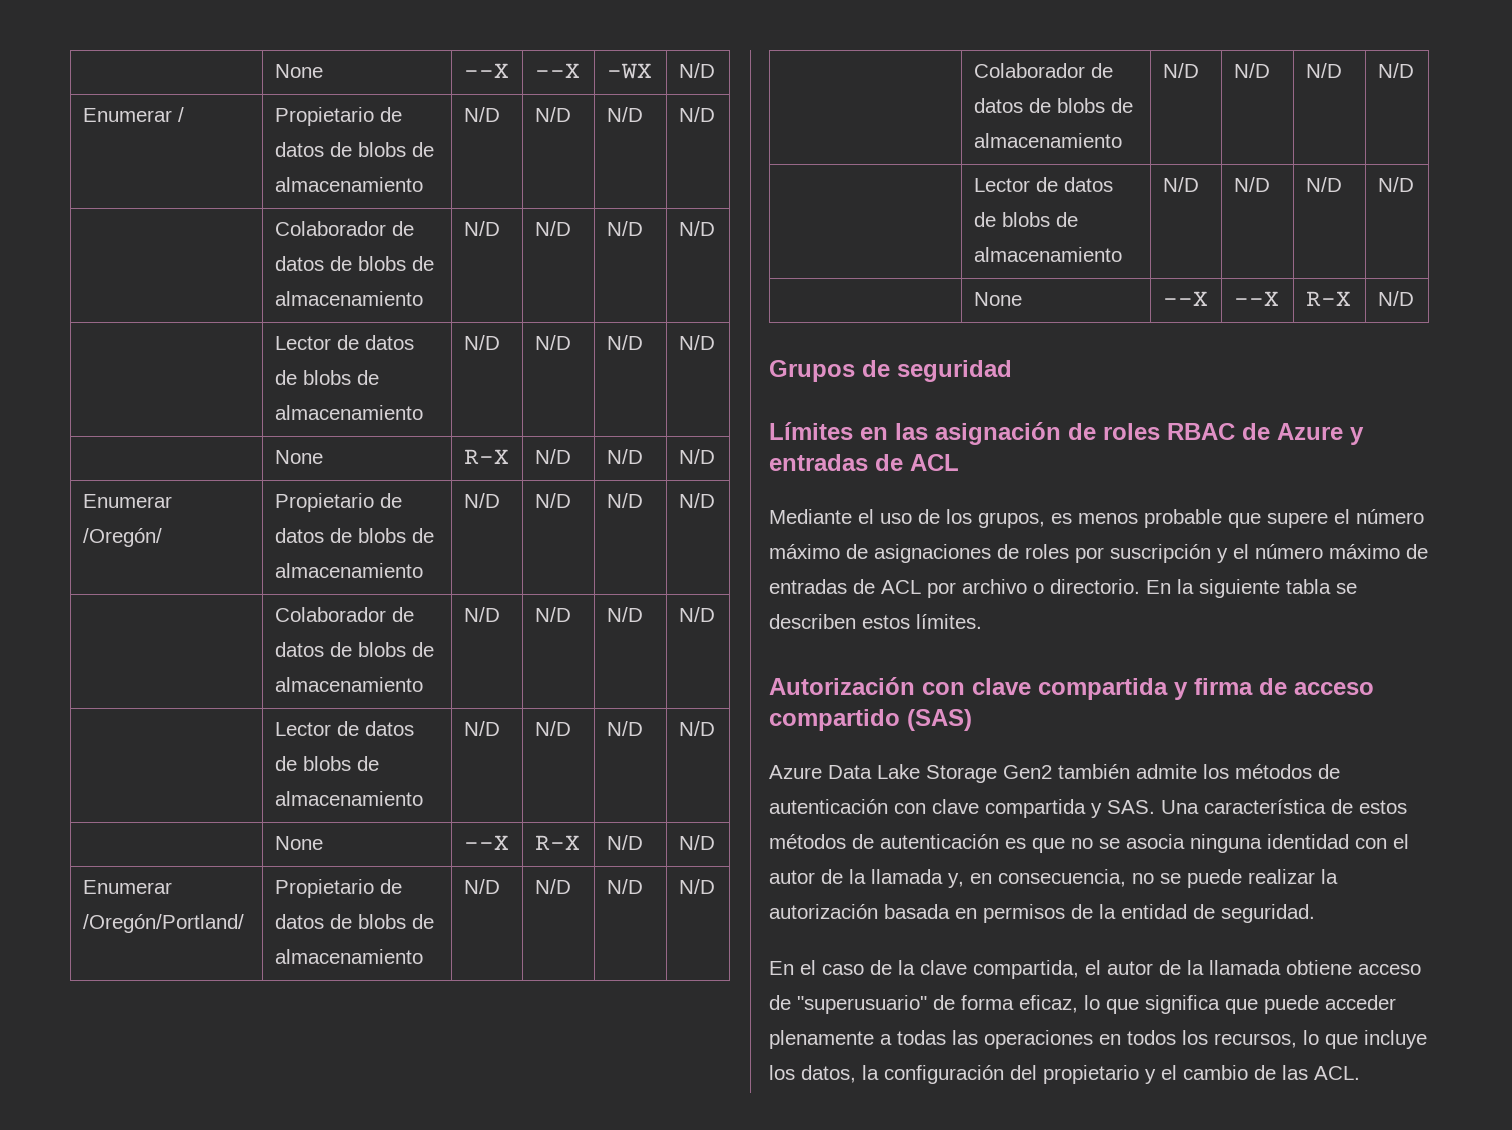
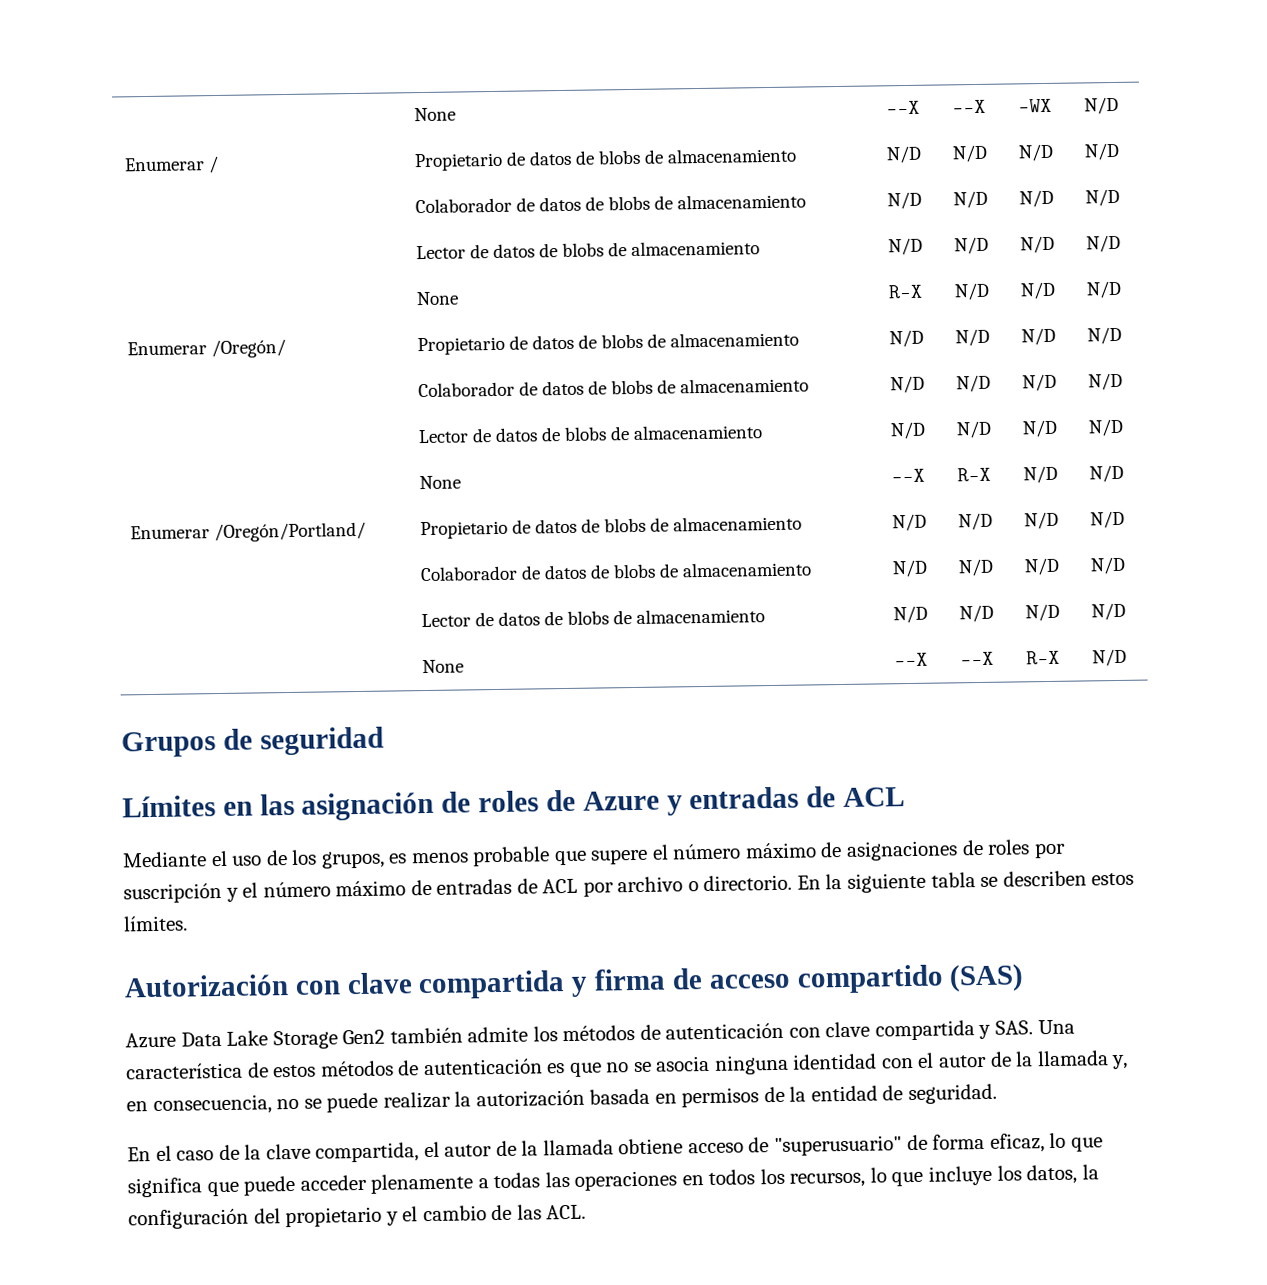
[1167,423,1235,440] RBAC -> (540, 801) none

